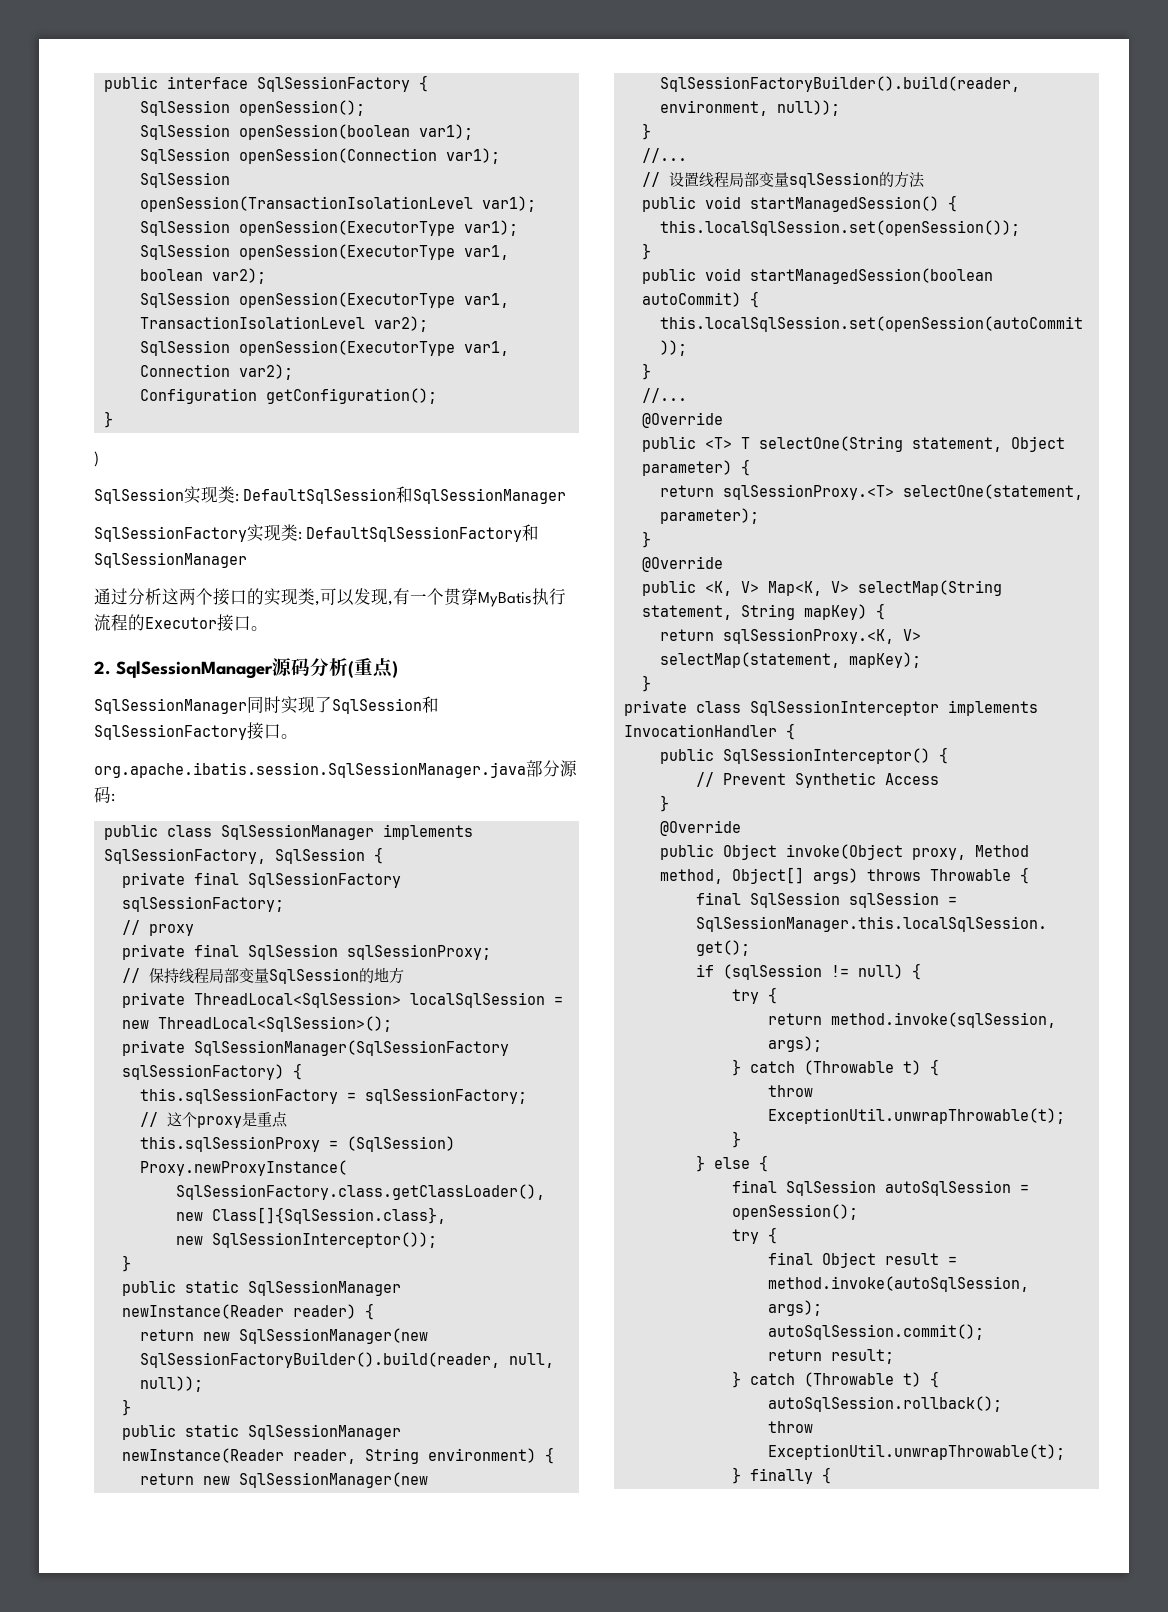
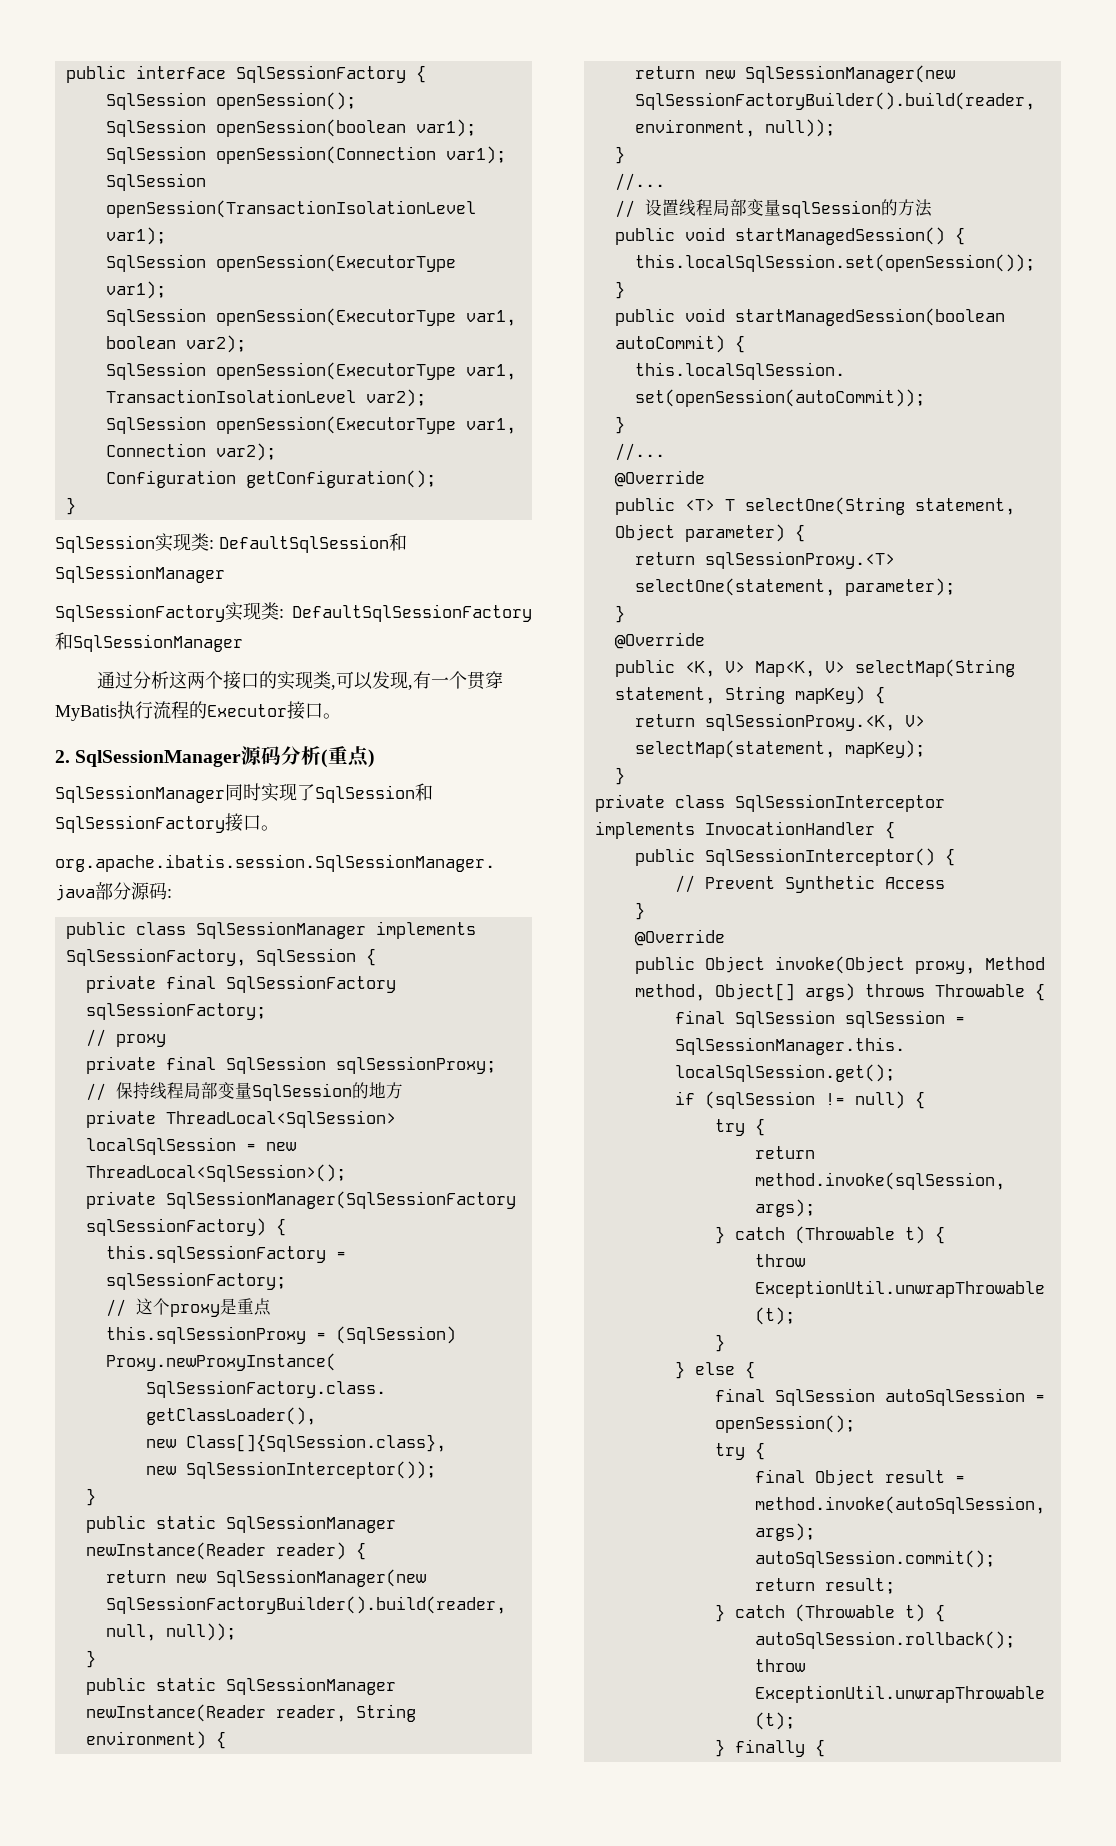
[94,451,99,467] // ) -> (76, 506) none

